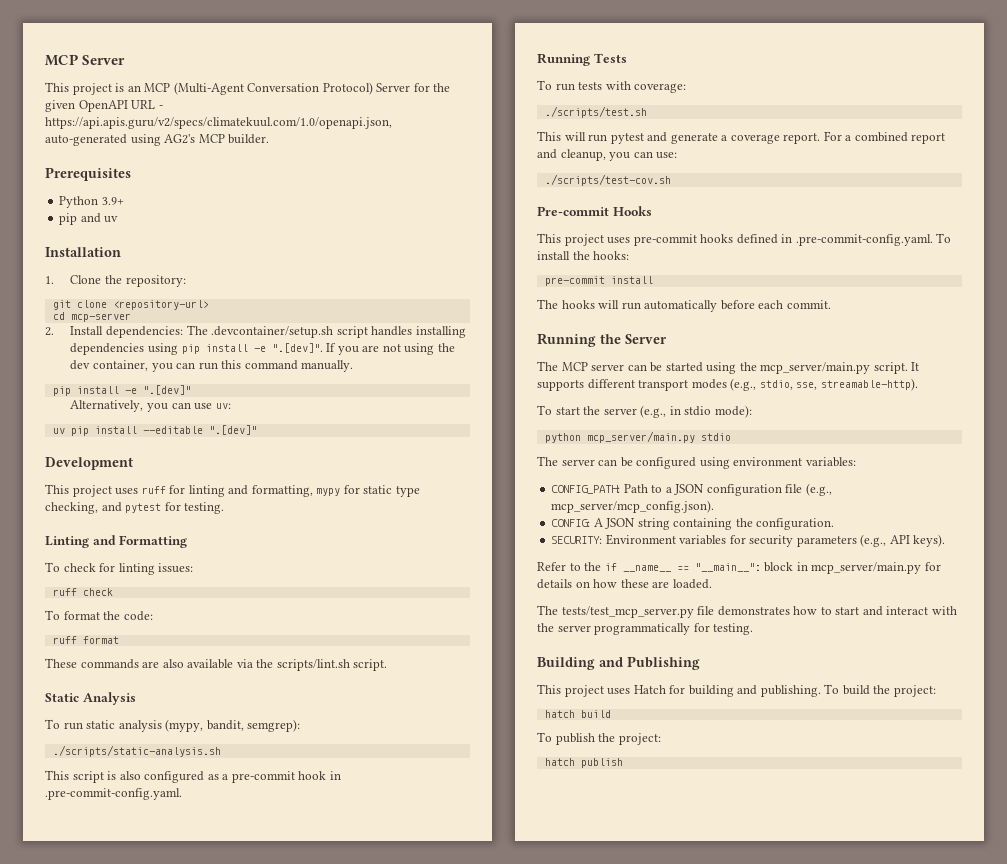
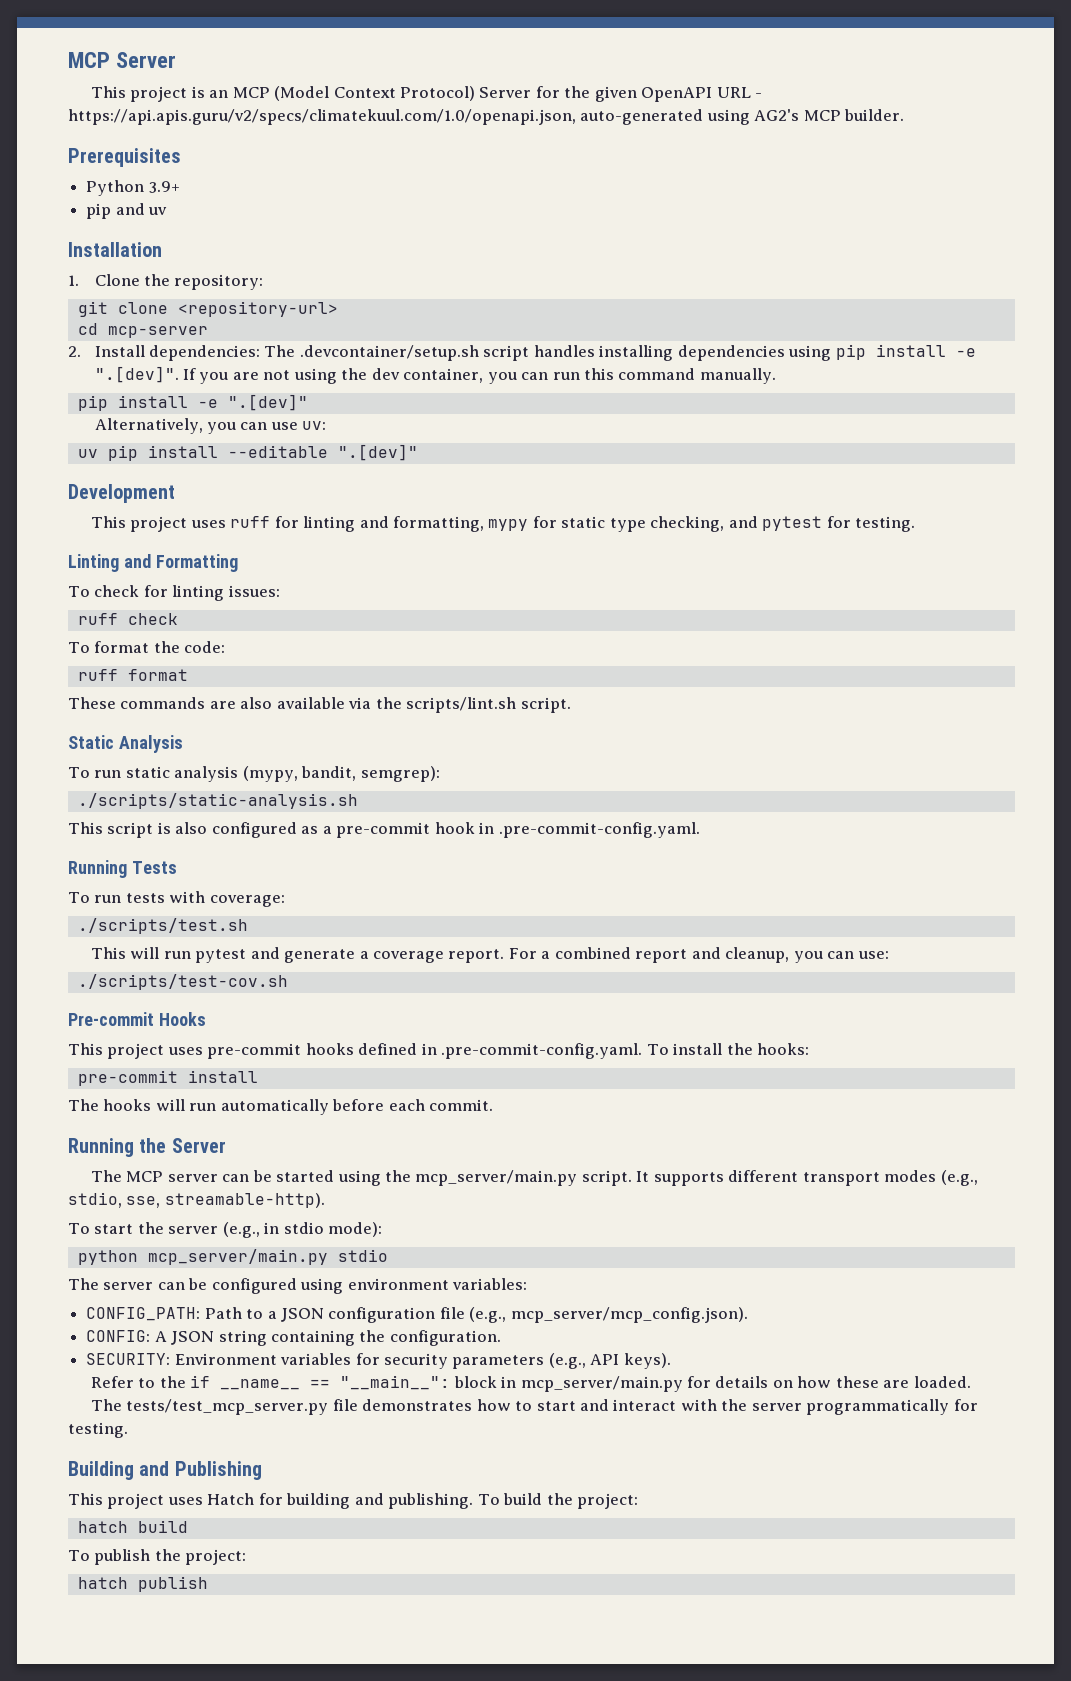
[173,82,320,95] (Multi-Agent Conversation -> [274,86,396,101] (Model Context

